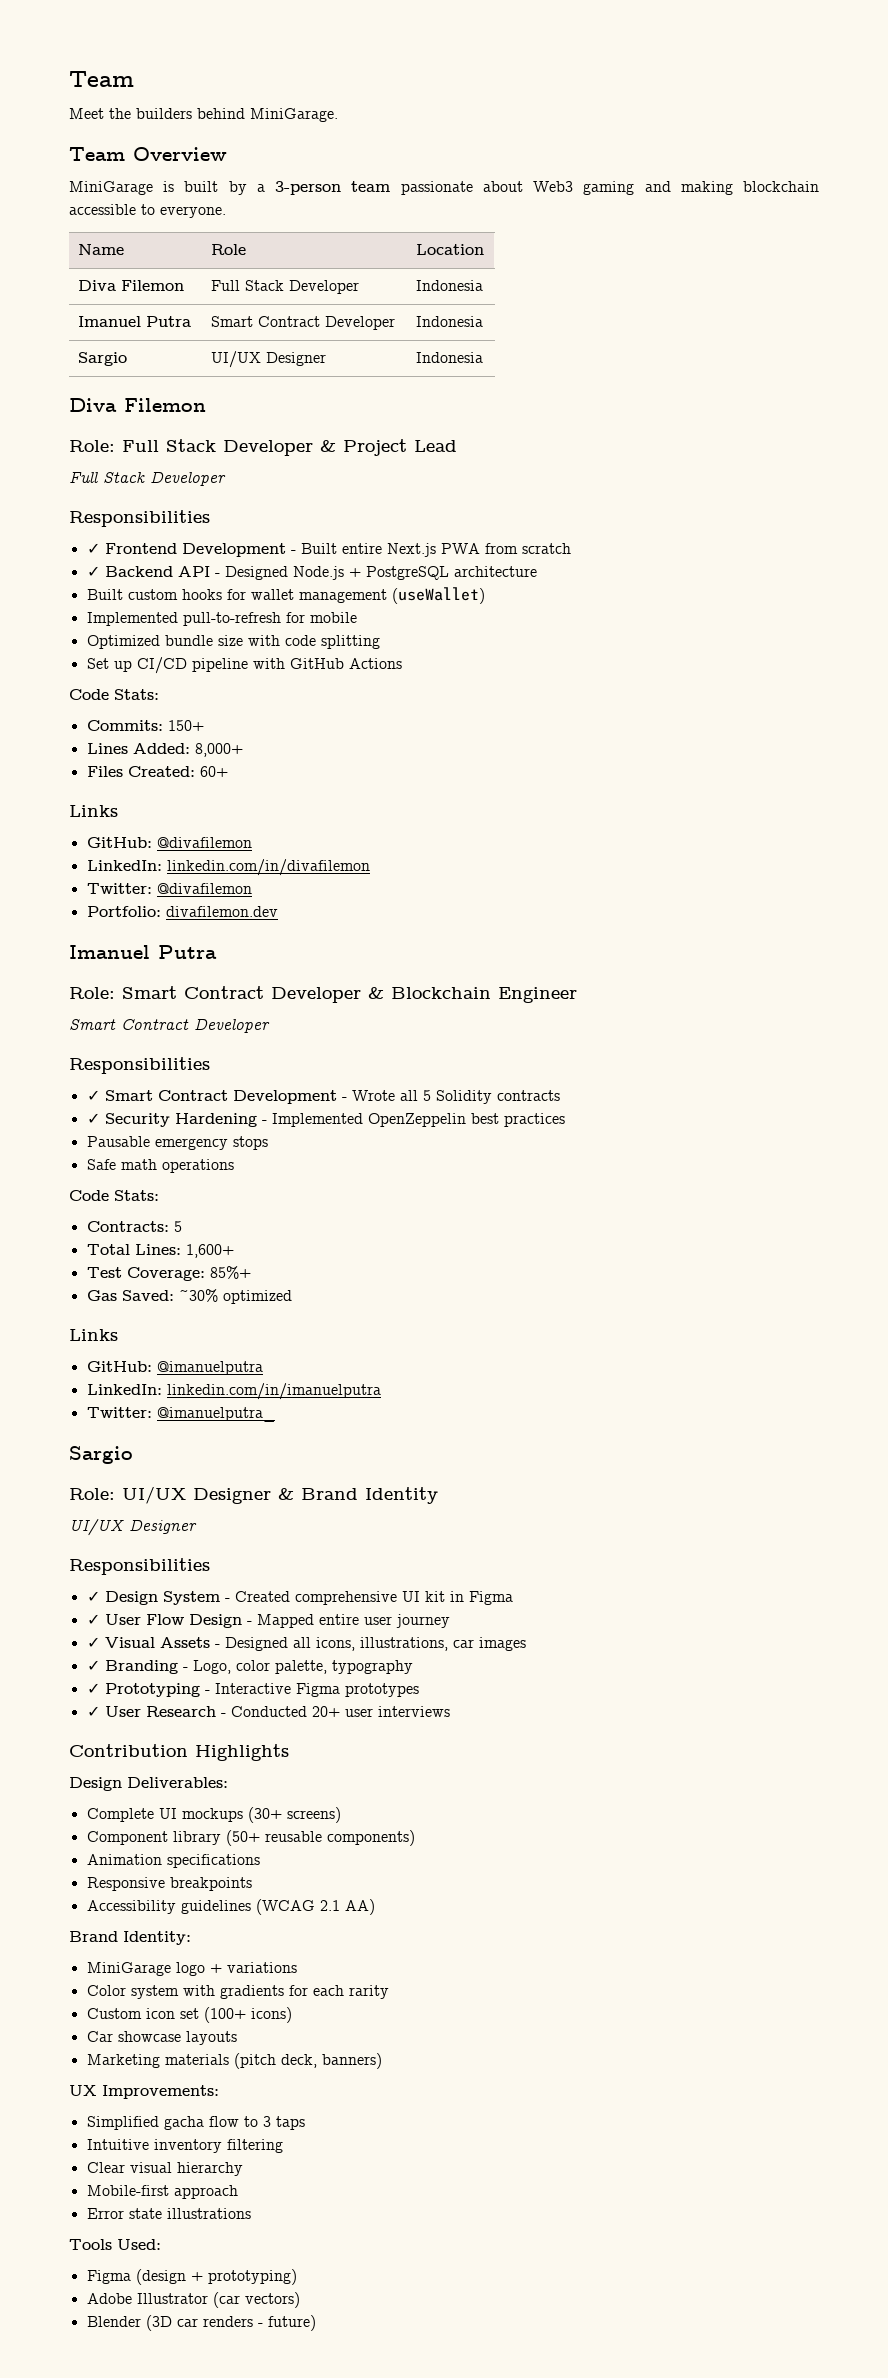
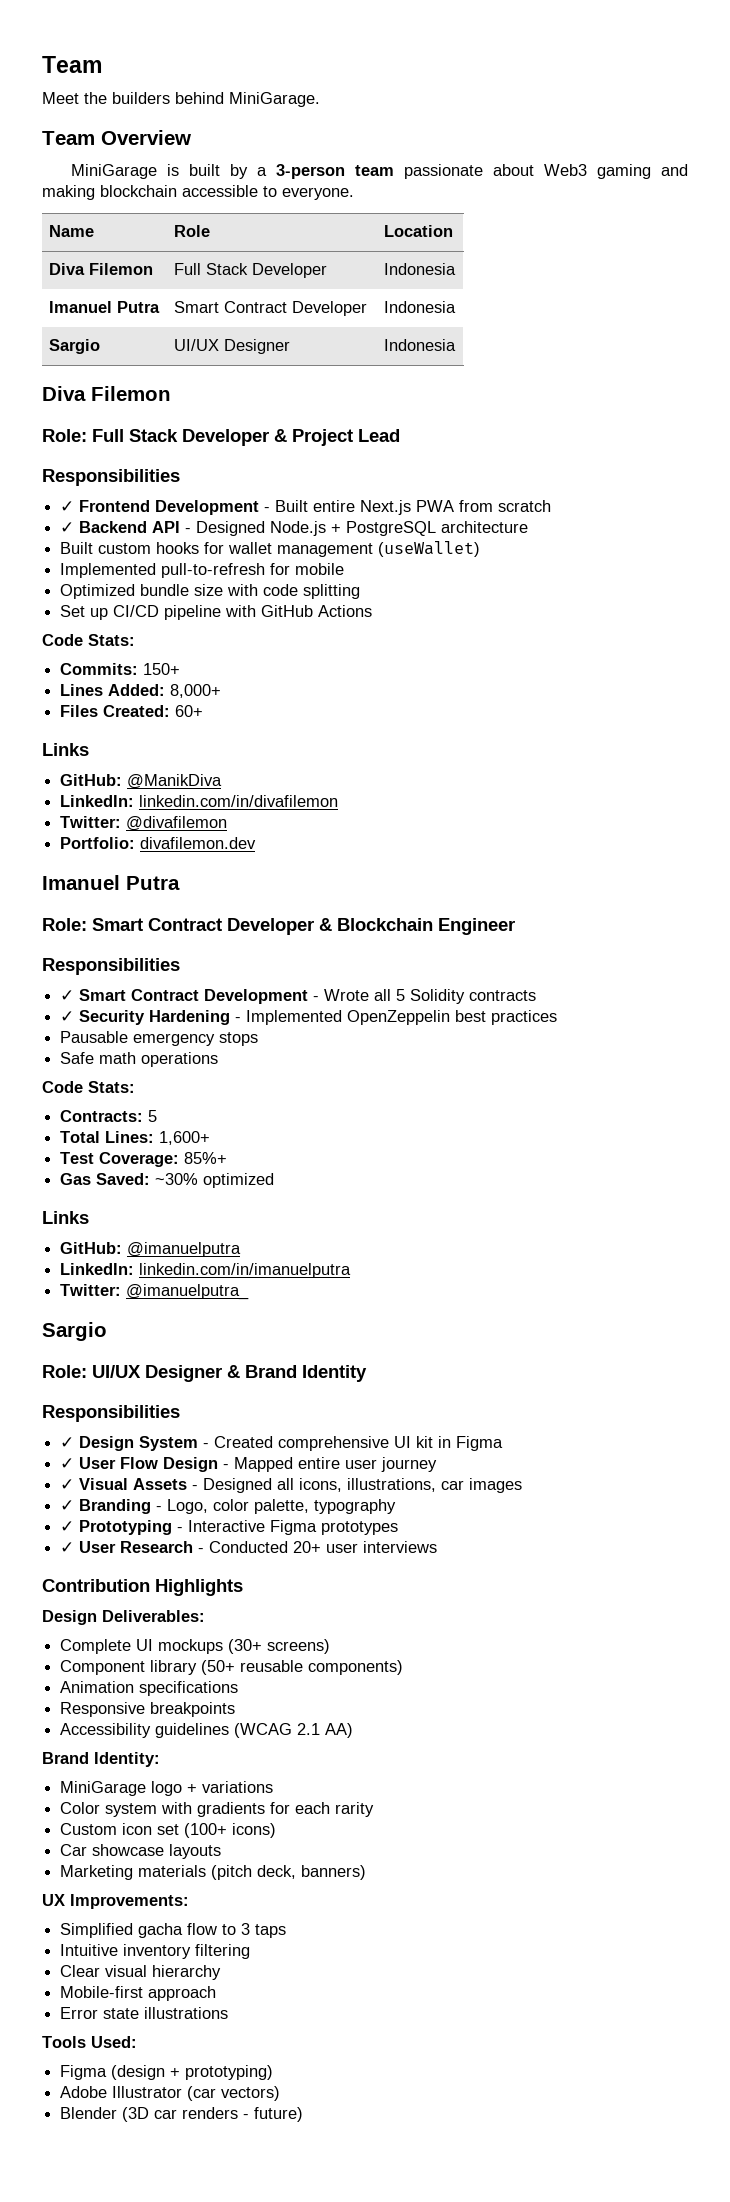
[69,471,226,486] // Full Stack Developer -> (400, 435) none
[156,837,252,848] @divafilemon -> [127,774,223,789] @ManikDiva
[69,1018,270,1033] // Smart Contract Developer -> (515, 926) none
[69,1519,197,1536] // UI/UX Designer -> (367, 1373) none

